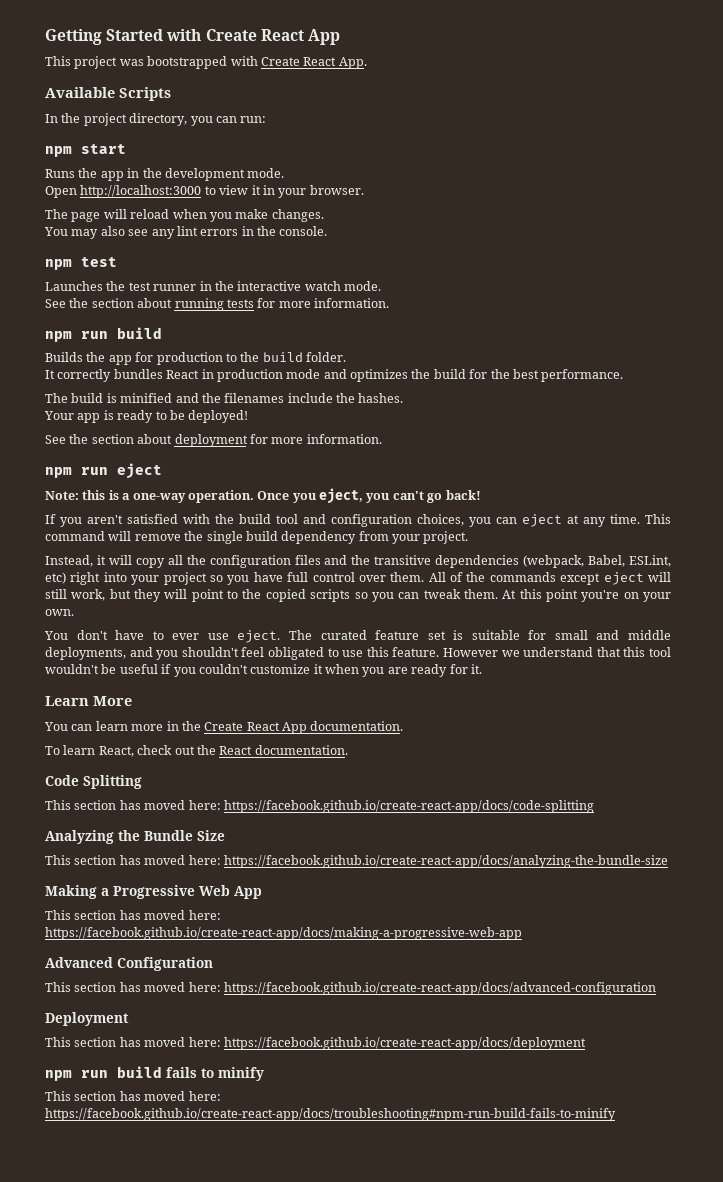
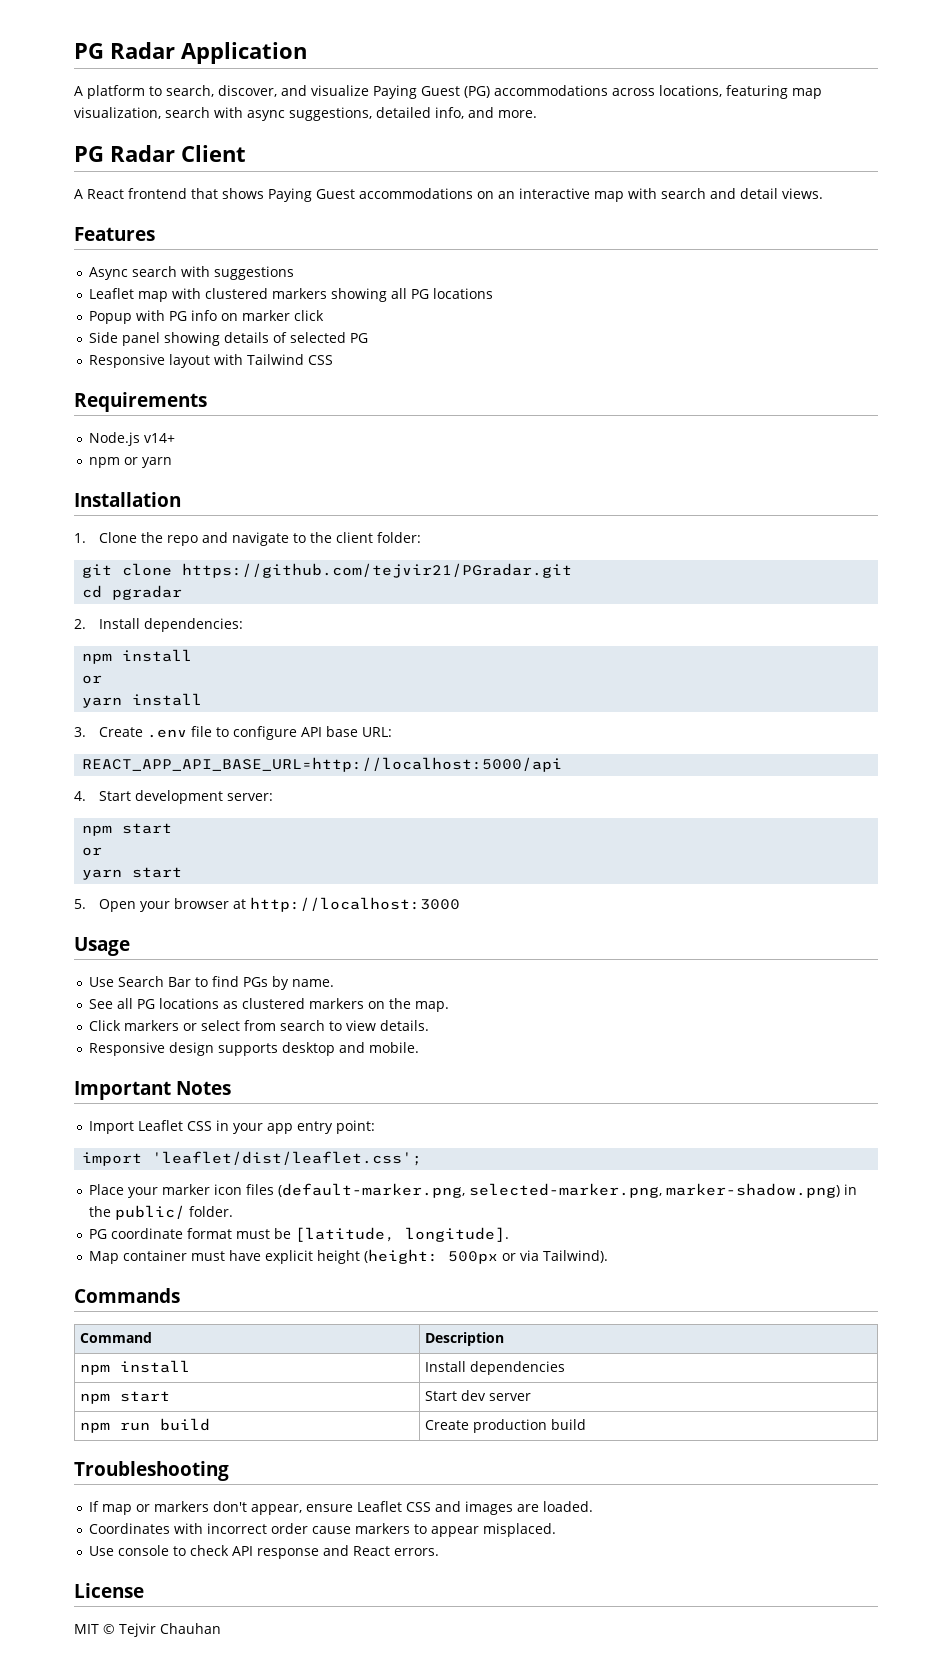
[45,29,340,45] [45,56,367,69] [45,87,171,101] [45,113,267,126] [45,144,126,157] [45,168,285,181] [45,185,364,198] [45,209,324,222] [44,226,328,239] [45,257,117,270] [45,281,381,291] [45,298,389,311] [45,327,162,342] [45,352,346,365] [45,369,624,382] [45,393,404,403] [44,410,249,423] [45,434,382,447] [45,463,162,479] [45,488,481,504] [45,514,671,527] [45,531,469,544] [45,555,672,568] [45,572,672,585] [45,589,672,602] [45,609,74,616] [44,630,671,643] [45,647,672,660] [45,664,482,677] [45,696,132,706] [44,721,404,734] [45,745,348,757] [45,775,142,789] [45,800,594,813] [45,830,225,844] [45,855,668,868] [45,885,262,899] [45,910,221,920] [45,927,522,940] [45,957,213,971] [45,982,656,995] [45,1012,129,1026] [45,1037,586,1050] [45,1066,264,1081] [45,1091,221,1101] [45,1108,616,1121] Getting Started with Create React App // This project was bootstrapped with Create React App. // Available Scripts // In the project directory, you can run: // npm start // Runs the app in the development mode. // Open http://localhost:3000 to view it in your browser. // The page will reload when you make changes. // You may also see any lint errors in the console. // npm test // Launches the test runner in the interactive watch mode. // See the section about running tests for more information. // npm run build // Builds the app for production to the build folder. // It correctly bundles React in production mode and optimizes the build for the best performance. // The build is minified and the filenames include the hashes. // Your app is ready to be deployed! // See the section about deployment for more information. // npm run eject // Note: this is a one-way operation. Once you eject, you can't go back! // If you aren't satisfied with the build tool and configuration choices, you can eject at any time. This command will remove the single build dependency from your project. // Instead, it will copy all the configuration files and the transitive dependencies (webpack, Babel, ESLint, etc) right into your project so you have full control over them. All of the commands except eject will still work, but they will point to the copied scripts so you can tweak them. At this point you're on your own. // You don't have to ever use eject. The curated feature set is suitable for small and middle deployments, and you shouldn't feel obligated to use this feature. However we understand that this tool wouldn't be useful if you couldn't customize it when you are ready for it. // Learn More // You can learn more in the Create React App documentation. // To learn React, check out the React documentation. // Code Splitting // This section has moved here: https://facebook.github.io/create-react-app/docs/code-splitting // Analyzing the Bundle Size // This section has moved here: https://facebook.github.io/create-react-app/docs/analyzing-the-bundle-size // Making a Progressive Web App // This section has moved here: https://facebook.github.io/create-react-app/docs/making-a-progressive-web-app // Advanced Configuration // This section has moved here: https://facebook.github.io/create-react-app/docs/advanced-configuration // Deployment // This section has moved here: https://facebook.github.io/create-react-app/docs/deployment // npm run build fails to minify // This section has moved here: https://facebook.github.io/create-react-app/docs/troubleshooting#npm-run-build-fails-to-minify -> [74,42,307,64] [74,85,822,99] [74,107,537,121] [74,145,246,162] [74,188,823,202] [74,227,155,241] [89,266,295,280] [89,288,494,302] [89,310,325,324] [89,332,369,346] [89,354,334,368] [74,392,207,412] [89,432,176,446] [89,457,173,468] [74,492,181,507] [74,532,421,546] [82,563,573,578] [82,585,183,600] [74,618,243,632] [82,649,193,664] [82,675,103,684] [82,693,203,708] [74,726,392,740] [82,757,563,772] [74,790,273,804] [82,823,173,836] [82,847,103,856] [82,867,183,880] [74,897,460,912] [74,937,130,956] [89,976,335,990] [89,998,450,1012] [89,1020,430,1031] [89,1042,420,1056] [74,1081,232,1100] [89,1120,376,1134] [82,1151,423,1166] [89,1183,858,1198] [89,1205,234,1220] [89,1227,510,1242] [89,1249,609,1264] [74,1288,180,1303] [80,1332,153,1343] [425,1332,505,1346] [80,1360,191,1375] [425,1361,566,1375] [80,1391,171,1404] [425,1390,532,1401] [80,1418,211,1433] [425,1419,587,1433] [74,1461,229,1481] [89,1501,594,1515] [89,1523,557,1537] [89,1545,440,1559] [74,1583,144,1598] [74,1623,221,1637] PG Radar Application // A platform to search, discover, and visualize Paying Guest (PG) accommodations across locations, featuring map visualization, search with async suggestions, detailed info, and more. // PG Radar Client // A React frontend that shows Paying Guest accommodations on an interactive map with search and detail views. // Features // Async search with suggestions // Leaflet map with clustered markers showing all PG locations // Popup with PG info on marker click // Side panel showing details of selected PG // Responsive layout with Tailwind CSS // Requirements // Node.js v14+ // npm or yarn // Installation // 1. Clone the repo and navigate to the client folder: // git clone https://github.com/tejvir21/PGradar.git // cd pgradar // 2. Install dependencies: // npm install // or // yarn install // 3. Create .env file to configure API base URL: // REACT_APP_API_BASE_URL=http://localhost:5000/api // 4. Start development server: // npm start // or // yarn start // 5. Open your browser at http://localhost:3000 // Usage // Use Search Bar to find PGs by name. // See all PG locations as clustered markers on the map. // Click markers or select from search to view details. // Responsive design supports desktop and mobile. // Important Notes // Import Leaflet CSS in your app entry point: // import 'leaflet/dist/leaflet.css'; // Place your marker icon files (default-marker.png, selected-marker.png, marker-shadow.png) in the public/ folder. // PG coordinate format must be [latitude, longitude]. // Map container must have explicit height (height: 500px or via Tailwind). // Commands // Command | Description // npm install | Install dependencies // npm start | Start dev server // npm run build | Create production build // Troubleshooting // If map or markers don't appear, ensure Leaflet CSS and images are loaded. // Coordinates with incorrect order cause markers to appear misplaced. // Use console to check API response and React errors. // License // MIT © Tejvir Chauhan

